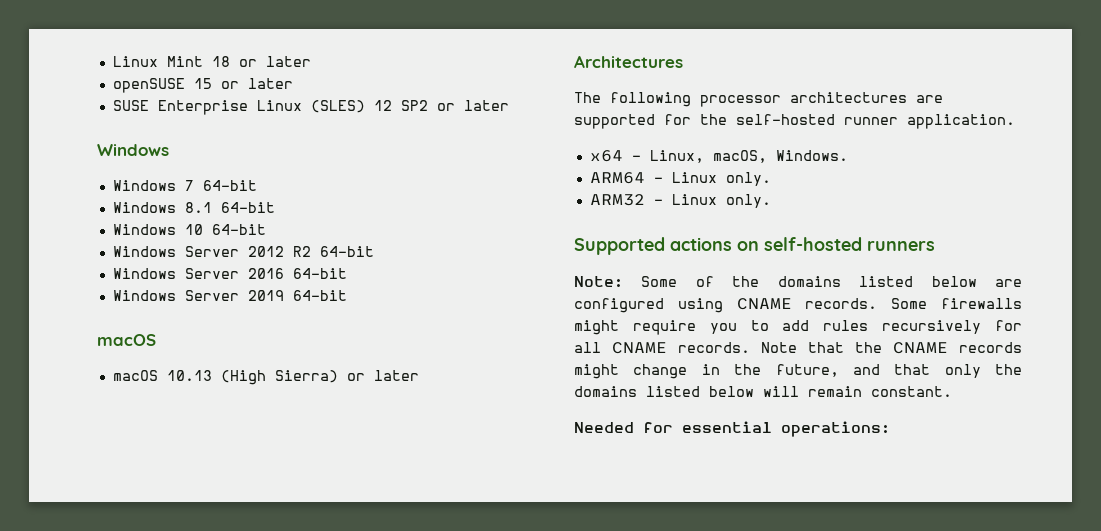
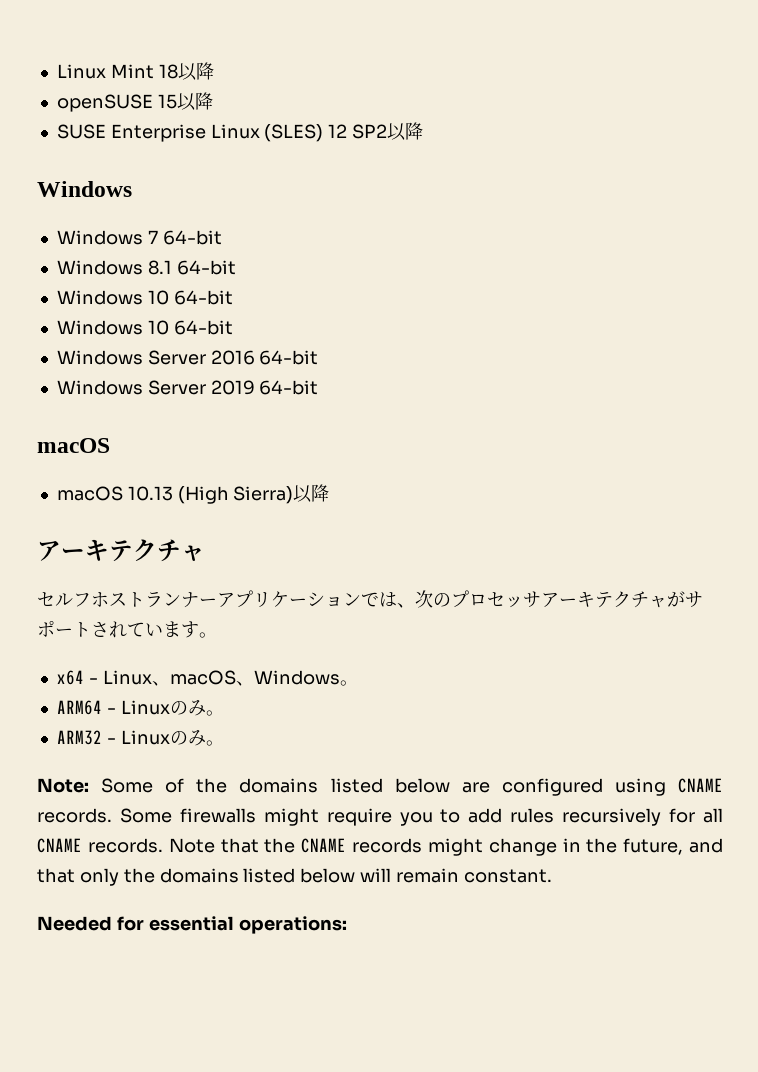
[238,56,311,67] or later -> [177,62,214,81] 以降
[220,78,293,89] or later -> [176,92,213,111] 以降
[436,100,509,111] or later -> [387,122,424,141] 以降
[184,246,311,257] Server 2012 R2 -> [147,320,169,335] 10
[346,370,419,381] [574,55,683,68] [574,92,943,107] [574,114,1015,129] [589,150,848,163] or later // Architectures // The following processor architectures are supported for the self-hosted runner application. // x64 - Linux, macOS, Windows. -> [293,484,330,503] [37,539,205,562] [37,590,703,608] [37,621,217,638] [56,670,358,686] 以降 // アーキテクチャ // セルフホストランナーアプリケーションでは、次のプロセッサアーキテクチャがサポートされています。 // x64 - Linux、macOS、Windows。
[725,172,771,186] only. -> [169,700,224,716] のみ。
[725,194,771,208] [574,237,935,255] only. // Supported actions on self-hosted runners -> [169,730,224,746] のみ。

